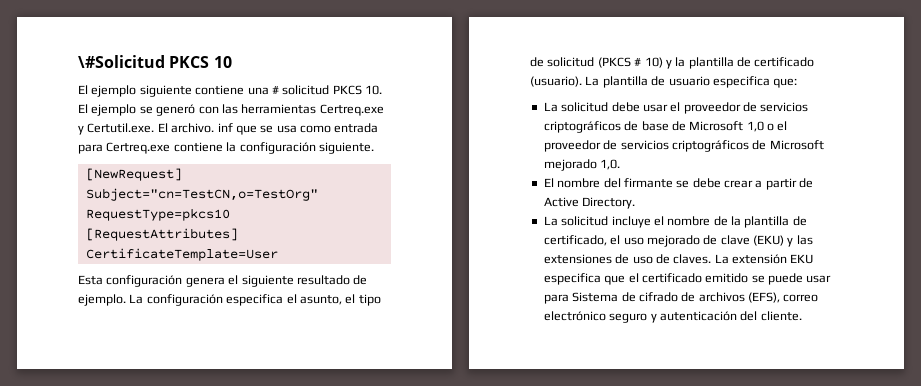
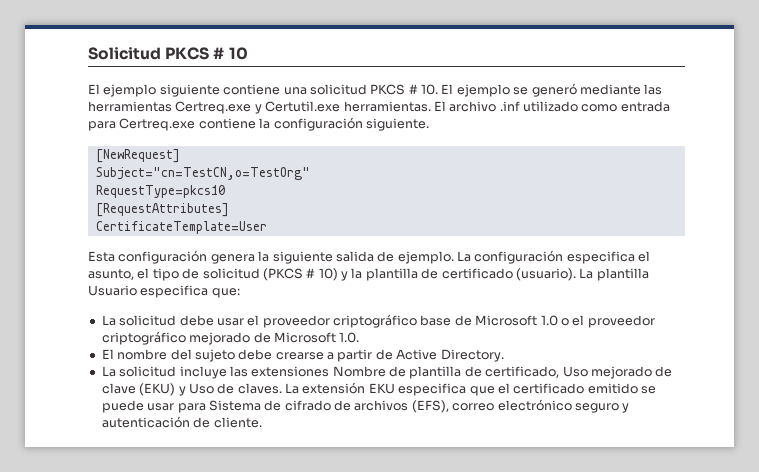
[78,55,210,68] \#Solicitud PKCS -> [88,47,225,60] Solicitud PKCS #
[271,86,279,94] # -> (307, 91) none
(362, 90) none -> [408,84,418,94] #
[198,106,219,114] con -> [579,84,641,95] mediante
[87,123,297,135] Certutil.exe. El archivo. inf que se usa -> [265,101,578,112] Certutil.exe herramientas. El archivo .inf utilizado
[228,275,350,287] el siguiente resultado -> [258,251,374,264] la siguiente salida
[651,76,710,86] de usuario -> [88,285,137,296] Usuario
[743,102,809,112] [543,121,639,133] de servicios criptográficos de -> [333,314,417,328] criptográfico
[746,121,764,132] 1,0 -> [540,315,558,326] 1.0
[603,140,824,152] [543,159,621,171] de servicios criptográficos de Microsoft mejorado 1,0. -> [101,331,360,345] criptográfico mejorado de Microsoft 1.0.
[623,178,753,188] firmante se debe crear -> [194,349,324,362] sujeto debe crearse
[653,216,741,226] el nombre de la -> [229,366,406,377] las extensiones Nombre de
[610,235,644,245] el uso -> [562,366,588,377] Uso
[796,235,813,245] [543,254,653,264] las extensiones de uso -> [188,383,214,394] Uso
[740,311,758,321] del -> [193,417,211,428] de

